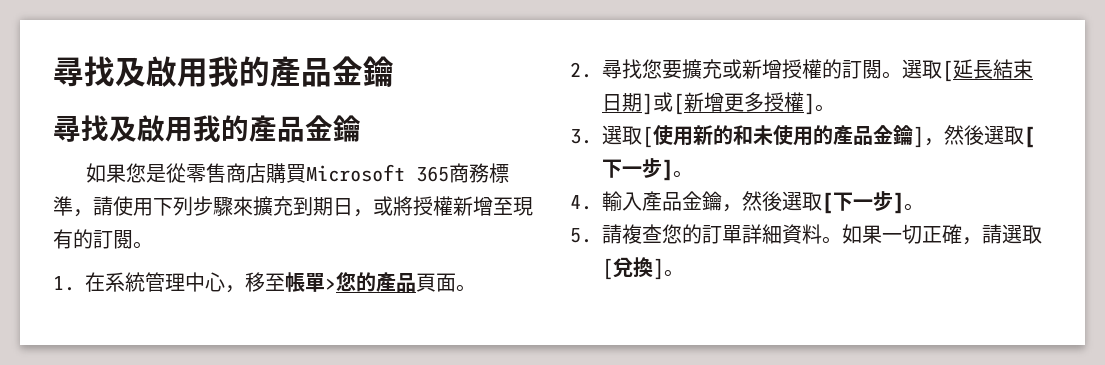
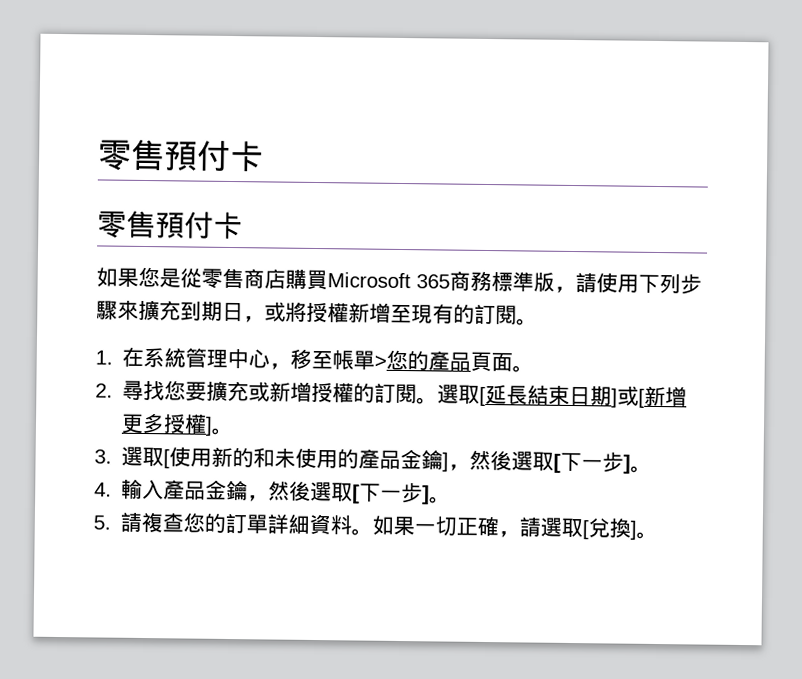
[53,56,394,87] [53,115,361,142] 尋找及啟用我的產品金鑰 // 尋找及啟用我的產品金鑰 -> [97,139,264,172] [97,210,243,240] 零售預付卡 // 零售預付卡
(73, 206) none -> [533,272,555,292] 版

